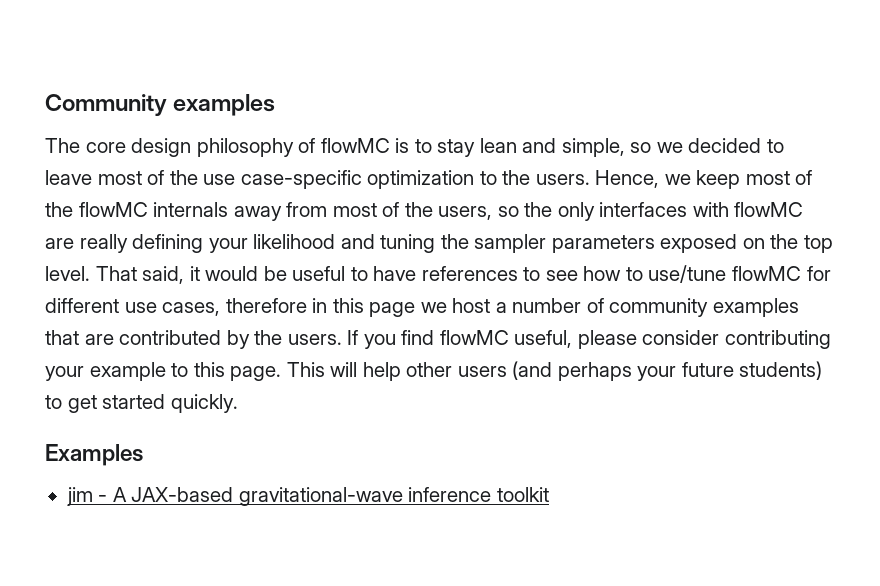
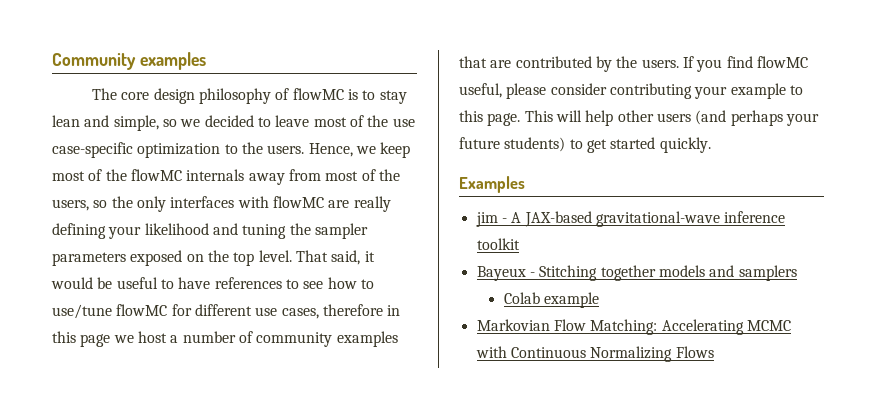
(549, 494) none -> [476,265,797,281] [503,292,599,308] [476,319,791,335] [475,346,714,362] // Bayeux - Stitching together models and samplers // Colab example // Markovian Flow Matching: Accelerating MCMC with Continuous Normalizing Flows

